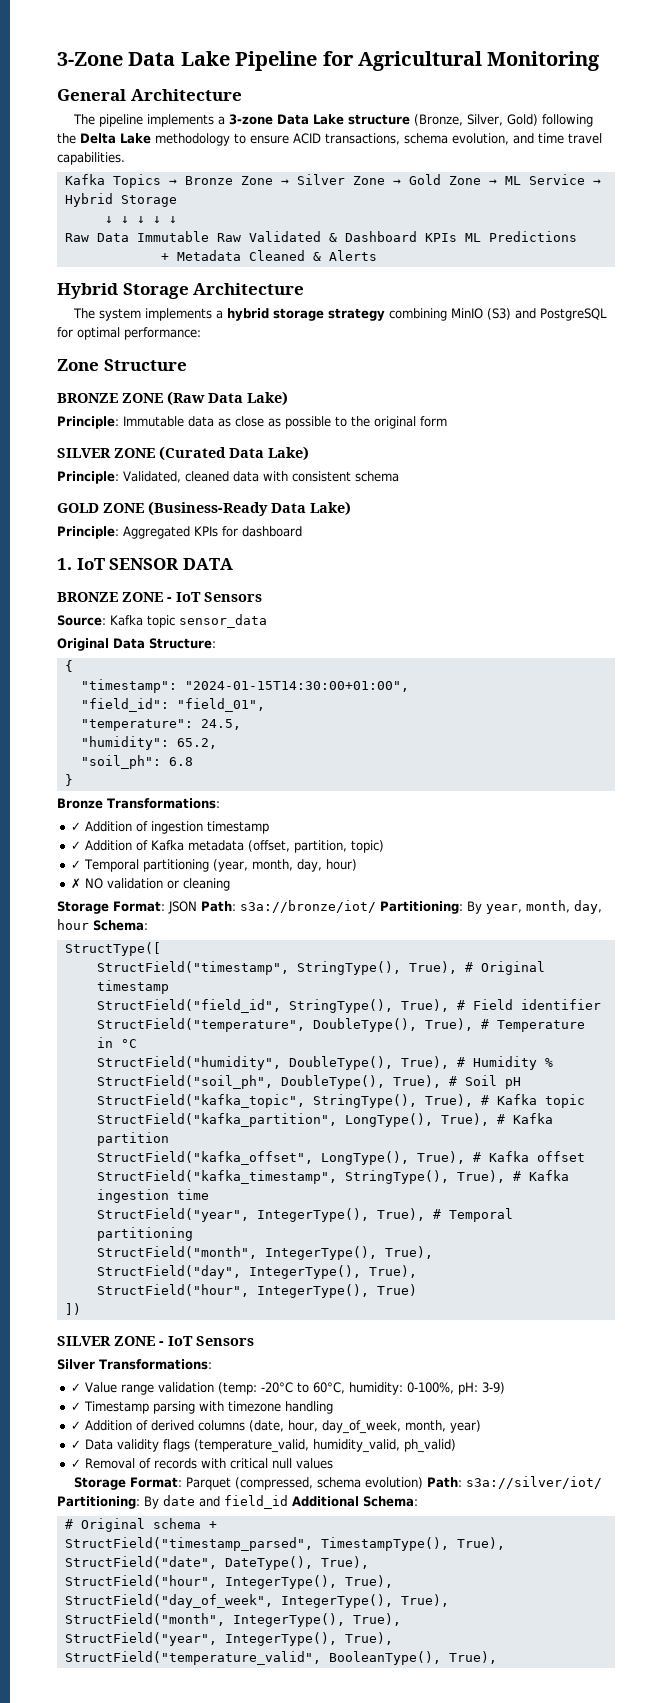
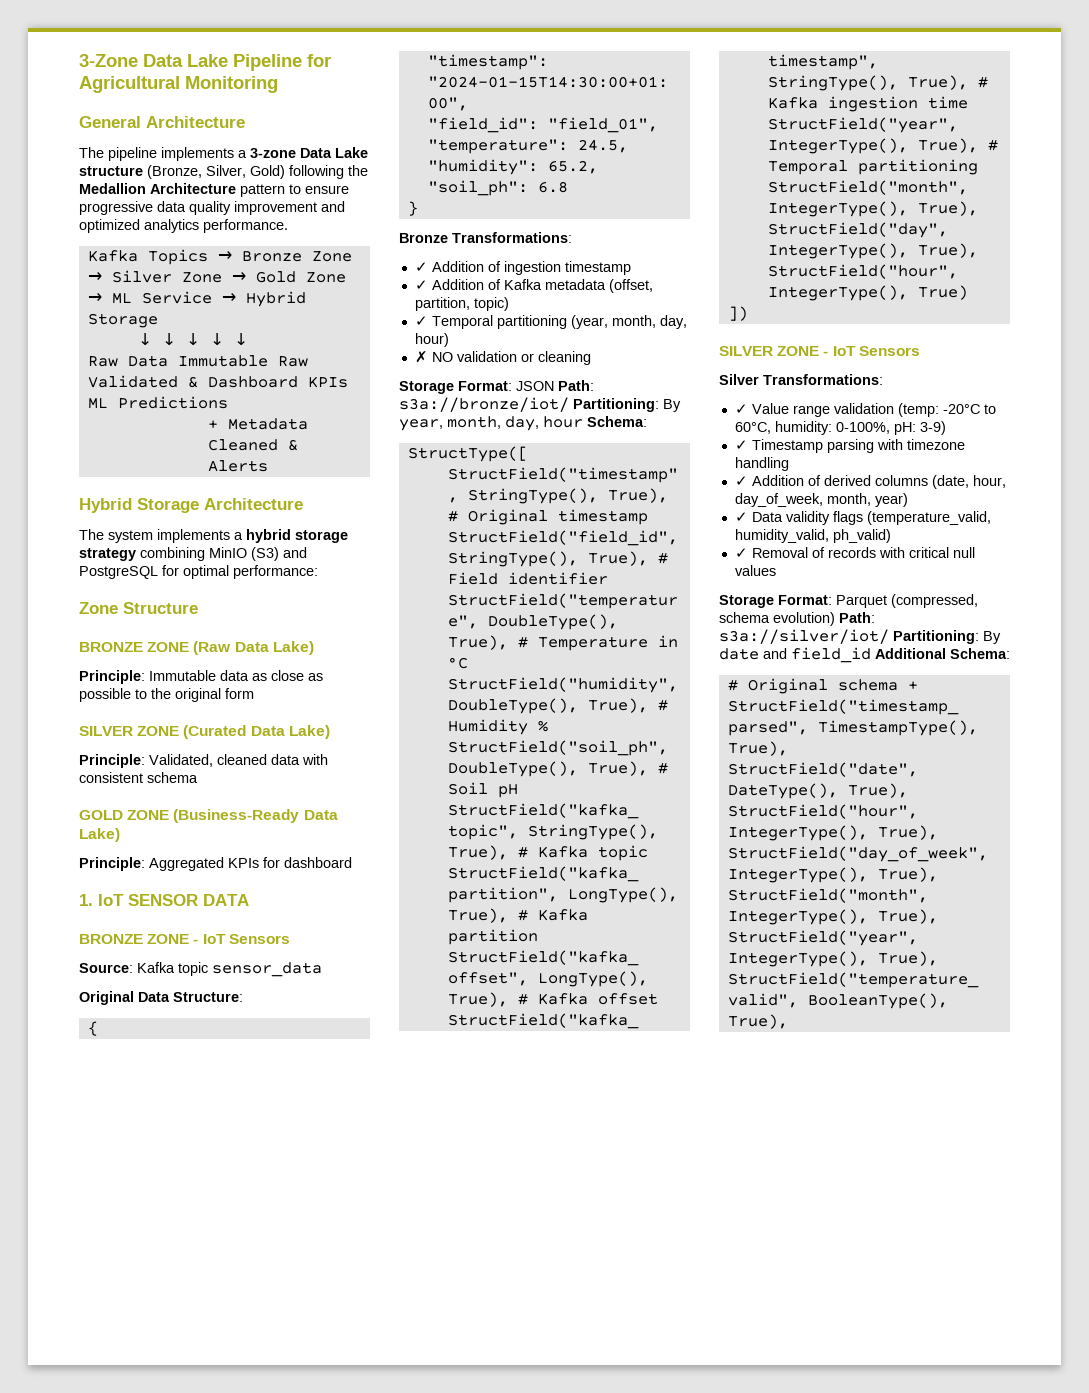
[80,133,602,146] [57,152,125,165] Delta Lake methodology to ensure ACID transactions, schema evolution, and time travel capabilities. -> [79,183,349,197] [79,201,345,215] [79,219,288,233] Medallion Architecture pattern to ensure progressive data quality improvement and optimized analytics performance.

